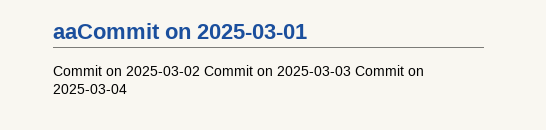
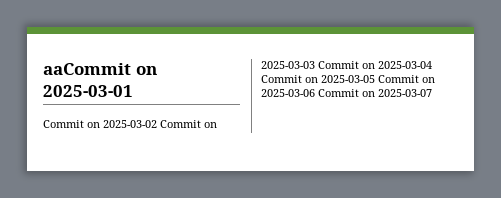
(127, 89) none -> [261,75,435,83] [261,89,432,97] Commit on 2025-03-05 Commit on 2025-03-06 Commit on 2025-03-07

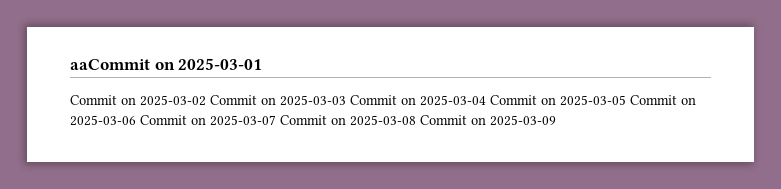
(432, 93) none -> [280,115,556,126] Commit on 2025-03-08 Commit on 2025-03-09

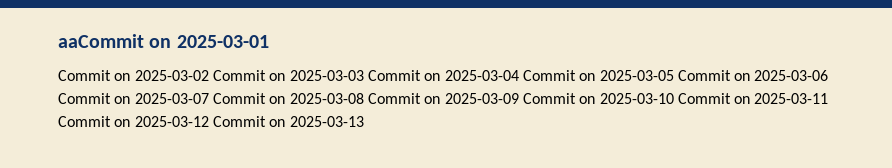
(556, 120) none -> [522,93,829,104] [58,116,364,127] Commit on 2025-03-10 Commit on 2025-03-11 Commit on 2025-03-12 Commit on 2025-03-13

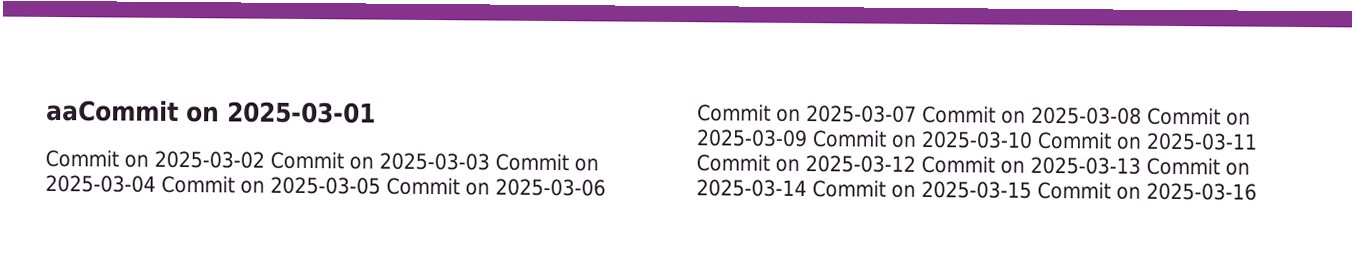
(364, 121) none -> [1146,157,1250,176] [696,179,1257,201] Commit on 2025-03-14 Commit on 2025-03-15 Commit on 2025-03-16

